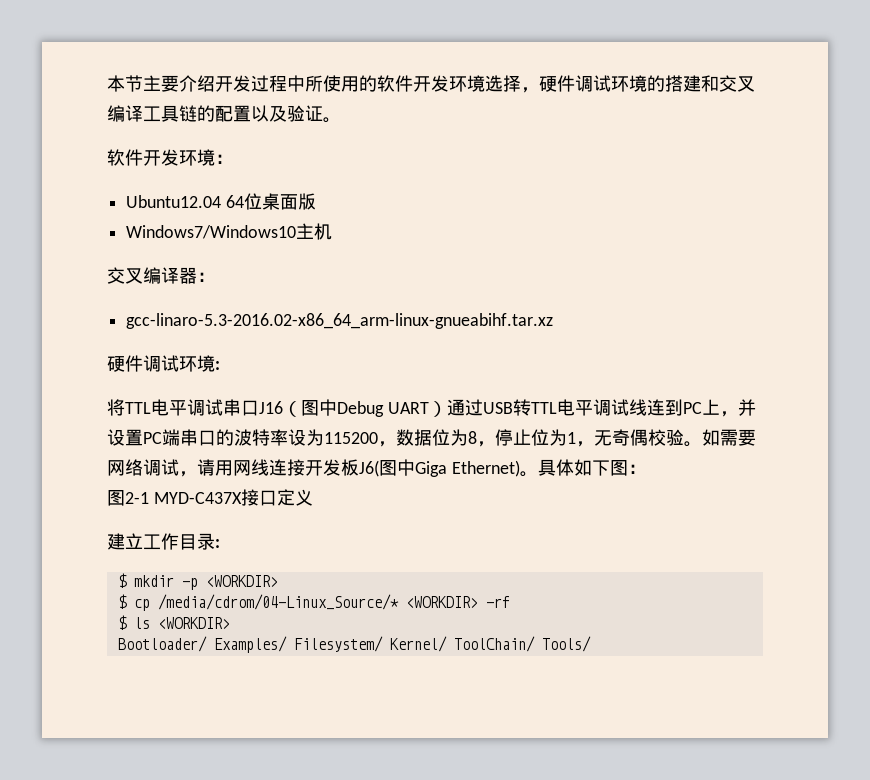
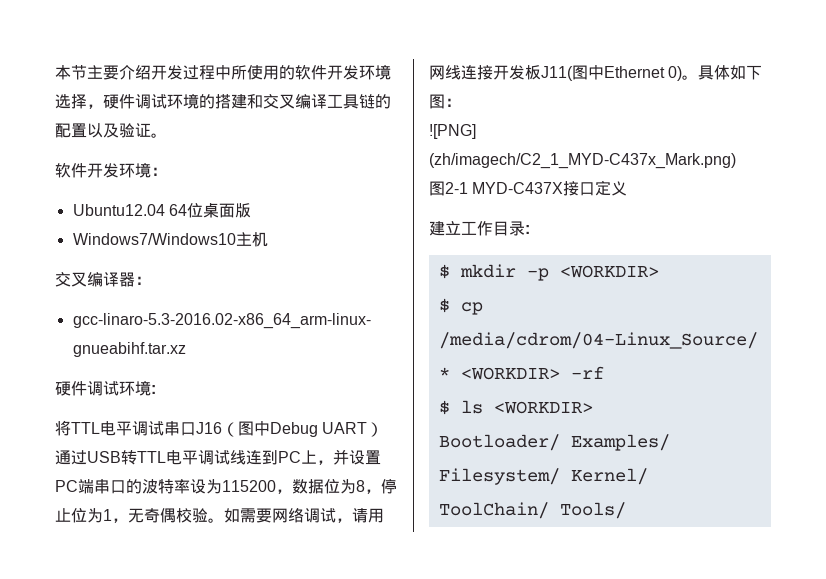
[359,459,520,477] J6(图中Giga Ethernet) -> [541,65,683,81] J11(图中Ethernet 0)
(646, 469) none -> [429,124,476,139] [429,153,736,169] // ![PNG] (zh/imagech/C2_1_MYD-C437x_Mark.png)

